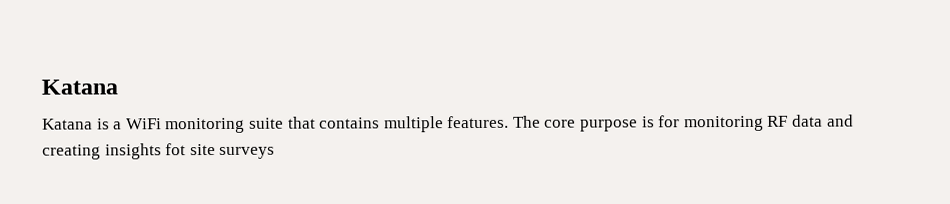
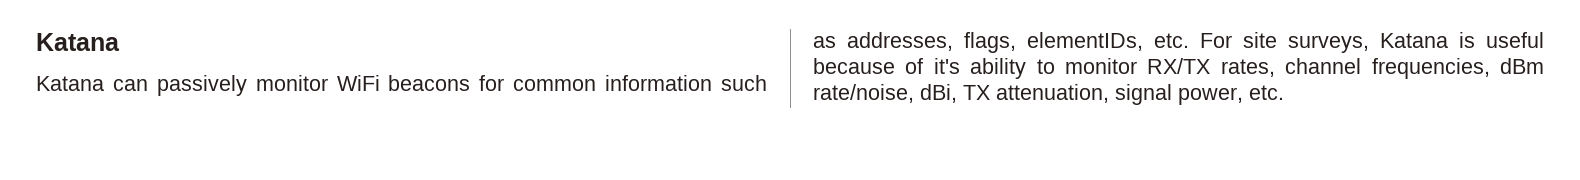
[96,114,854,134] [42,143,276,160] is a WiFi monitoring suite that contains multiple features. The core purpose is for monitoring RF data and creating insights fot site surveys -> [112,75,768,96] [813,32,1544,53] [813,58,1544,79] [813,84,1284,105] can passively monitor WiFi beacons for common information such as addresses, flags, elementIDs, etc. For site surveys, Katana is useful because of it's ability to monitor RX/TX rates, channel frequencies, dBm rate/noise, dBi, TX attenuation, signal power, etc.

